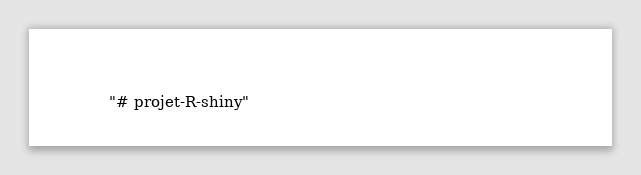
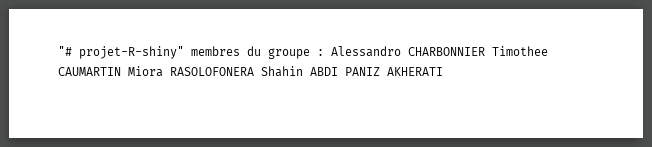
(249, 102) none -> [191,46,548,59] [58,66,443,77] membres du groupe : Alessandro CHARBONNIER Timothee CAUMARTIN Miora RASOLOFONERA Shahin ABDI PANIZ AKHERATI

